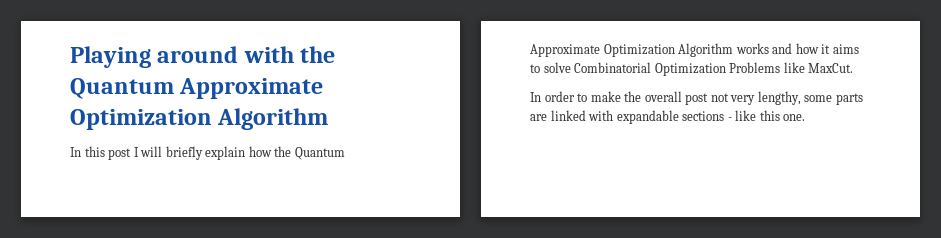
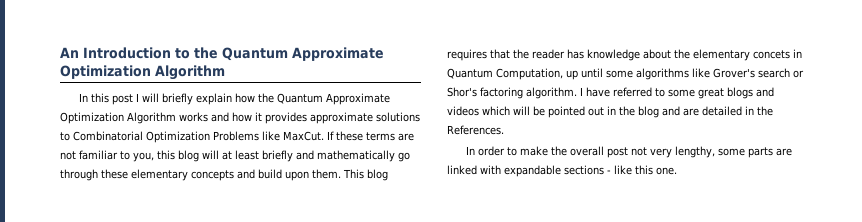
[70,46,294,68] Playing around with -> [60,47,190,59] An Introduction to
[832,44,859,54] [530,62,571,73] aims to solve -> [265,112,420,124] [60,132,70,141] provides approximate solutions to
(854, 68) none -> [327,131,414,141] [60,150,410,162] [60,169,388,181] [447,49,802,61] [447,68,804,80] [447,87,774,99] [447,106,773,118] [447,125,504,135] If these terms are not familiar to you, this blog will at least briefly and mathematically go through these elementary concepts and build upon them. This blog requires that the reader has knowledge about the elementary concets in Quantum Computation, up until some algorithms like Grover's search or Shor's factoring algorithm. I have referred to some great blogs and videos which will be pointed out in the blog and are detailed in the References.

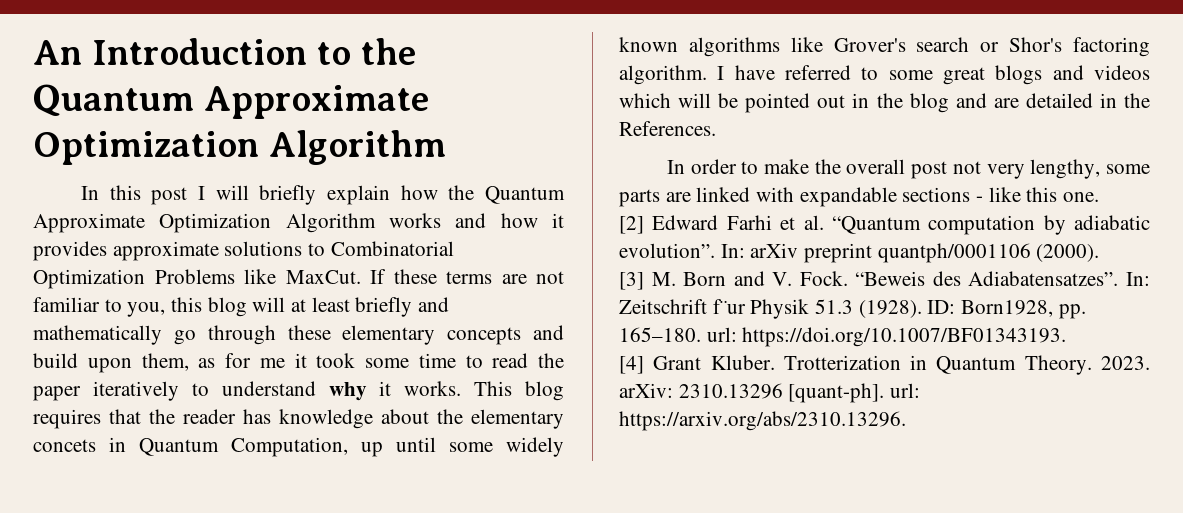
[312,169,341,179] them. -> [141,353,564,371] [33,381,462,401] them, as for me it took some time to read the paper iteratively to understand why it works.
(633, 74) none -> [506,437,564,457] [619,37,678,52] widely known
(677, 171) none -> [619,215,1150,235] [619,243,1100,263] [619,271,1150,290] [619,299,1086,319] [619,327,1067,347] [619,355,1150,375] [619,383,921,403] [619,411,906,431] // [2] Edward Farhi et al. “Quantum computation by adiabatic evolution”. In: arXiv preprint quantph/0001106 (2000). // [3] M. Born and V. Fock. “Beweis des Adiabatensatzes”. In: Zeitschrift f¨ur Physik 51.3 (1928). ID: Born1928, pp. 165–180. url: https://doi.org/10.1007/BF01343193. // [4] Grant Kluber. Trotterization in Quantum Theory. 2023. arXiv: 2310.13296 [quant-ph]. url: https://arxiv.org/abs/2310.13296.

